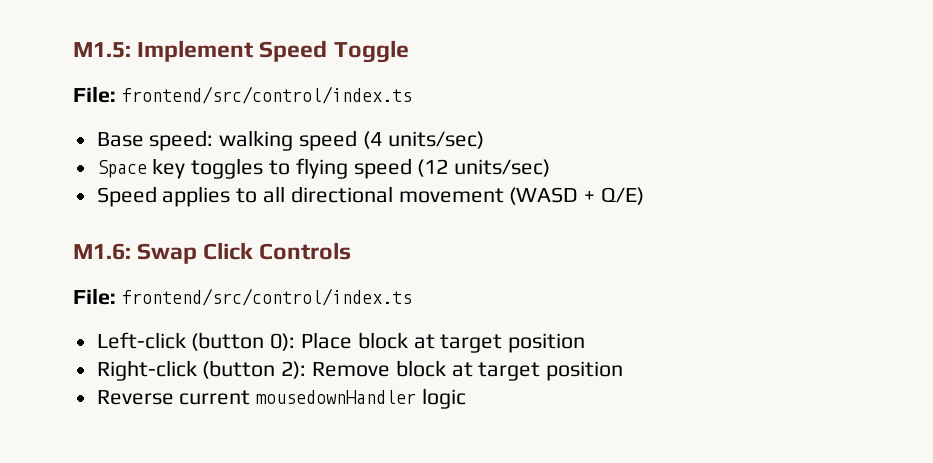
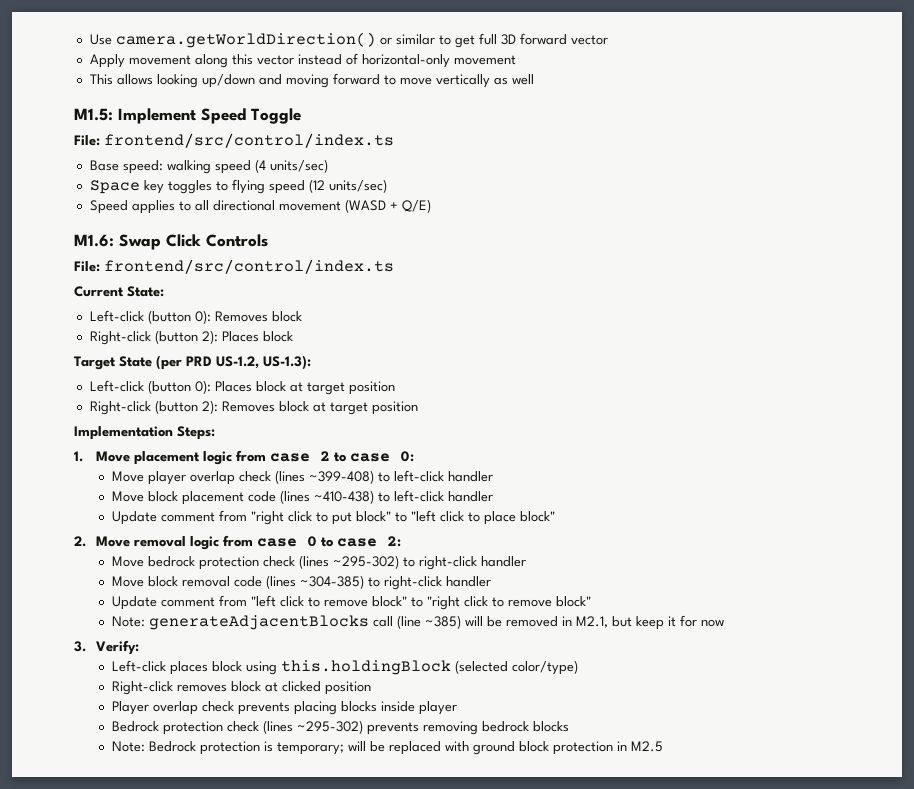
(73, 50) none -> [89,32,608,48] [89,53,516,68] [89,73,534,88] Use camera.getWorldDirection() or similar to get full 3D forward vector // Apply movement along this vector instead of horizontal-only movement // This allows looking up/down and moving forward to move vertically as well //
[96,332,353,351] // Left-click (button 0): Place -> [74,286,164,297] [89,310,302,324] [89,330,293,345] [74,355,311,370] [89,380,252,394] // Current State: // Left-click (button 0): Removes block // Right-click (button 2): Places block // Target State (per PRD US-1.2, US-1.3): // Left-click (button 0): Places
[312,360,624,381] [96,388,467,409] Remove block at target position // Reverse current mousedownHandler logic -> [221,401,418,415] [74,426,215,440] [74,450,414,465] [111,470,493,485] [111,490,493,505] [111,510,555,525] [74,535,401,550] [111,555,526,570] [111,575,491,590] [111,595,591,610] [111,615,724,630] [74,640,139,655] [111,660,578,675] [111,681,371,695] [111,701,457,715] [111,720,569,735] [111,741,663,755] Removes block at target position // Implementation Steps: // 1. Move placement logic from case 2 to case 0: // Move player overlap check (lines ~399-408) to left-click handler // Move block placement code (lines ~410-438) to left-click handler // Update comment from "right click to put block" to "left click to place block" // 2. Move removal logic from case 0 to case 2: // Move bedrock protection check (lines ~295-302) to right-click handler // Move block removal code (lines ~304-385) to right-click handler // Update comment from "left click to remove block" to "right click to remove block" // Note: generateAdjacentBlocks call (line ~385) will be removed in M2.1, but keep it for now // 3. Verify: // Left-click places block using this.holdingBlock (selected color/type) // Right-click removes block at clicked position // Player overlap check prevents placing blocks inside player // Bedrock protection check (lines ~295-302) prevents removing bedrock blocks // Note: Bedrock protection is temporary; will be replaced with ground block protection in M2.5

